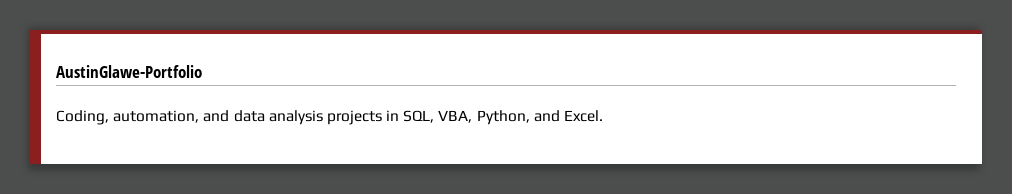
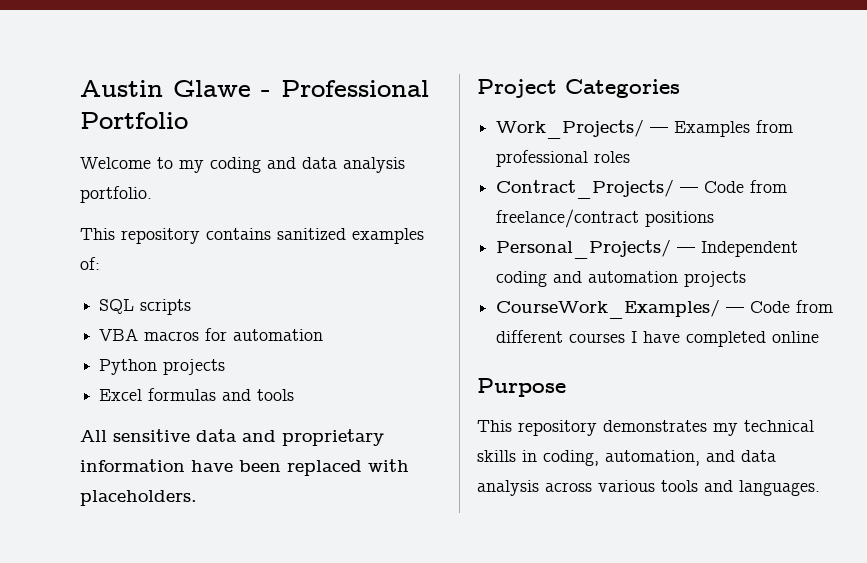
[56,65,202,78] [56,110,604,125] AustinGlawe-Portfolio // Coding, automation, and data analysis projects in SQL, VBA, Python, and Excel. -> [80,80,429,97] [80,112,188,129] [80,157,405,173] [80,186,152,203] [80,228,424,244] [80,257,100,270] [99,299,192,315] [99,328,324,341] [99,359,226,375] [99,388,295,401] [80,429,384,446] [80,459,409,476] [80,490,197,506] [477,79,680,98] [496,119,794,139] [496,150,631,167] [496,179,788,199] [496,209,715,228] [496,239,799,259] [496,271,747,287] [496,299,834,319] [496,330,820,347] [477,378,566,397] [477,420,814,436] [477,450,776,466] [477,480,820,496] Austin Glawe - Professional Portfolio // Welcome to my coding and data analysis portfolio. // This repository contains sanitized examples of: // SQL scripts // VBA macros for automation // Python projects // Excel formulas and tools // All sensitive data and proprietary information have been replaced with placeholders. // Project Categories // Work_Projects/ — Examples from professional roles // Contract_Projects/ — Code from freelance/contract positions // Personal_Projects/ — Independent coding and automation projects // CourseWork_Examples/ — Code from different courses I have completed online // Purpose // This repository demonstrates my technical skills in coding, automation, and data analysis across various tools and languages.

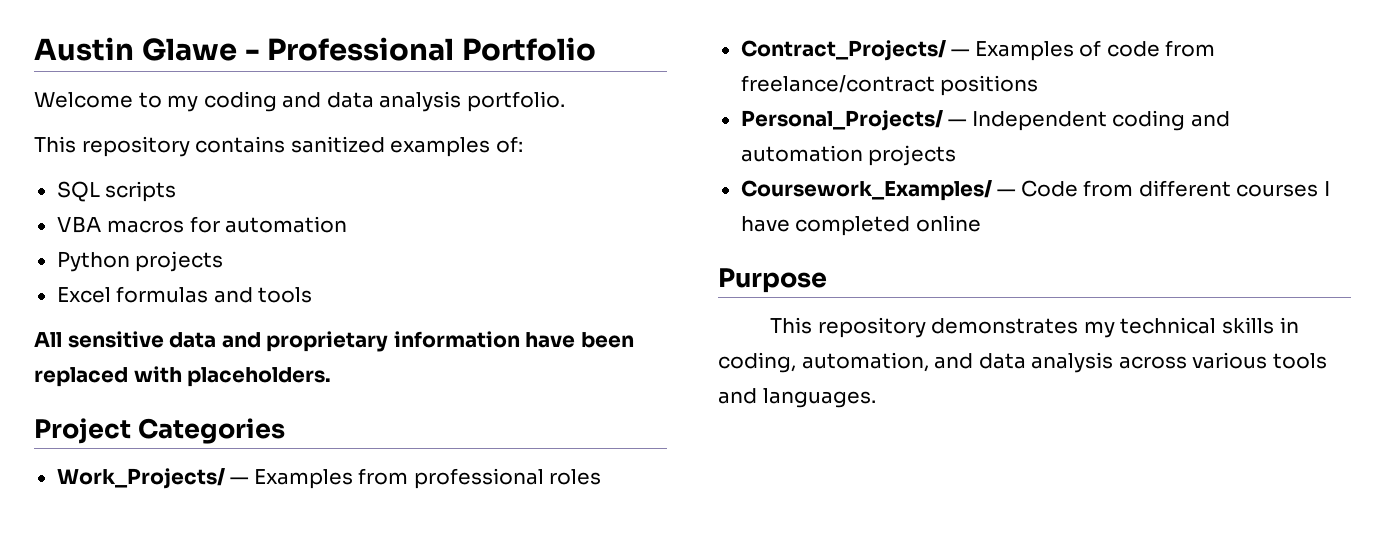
[704,181,745,193] Code -> [974,40,1160,61] Examples of code
[496,299,721,319] CourseWork_Examples/ -> [740,180,992,201] Coursework_Examples/

